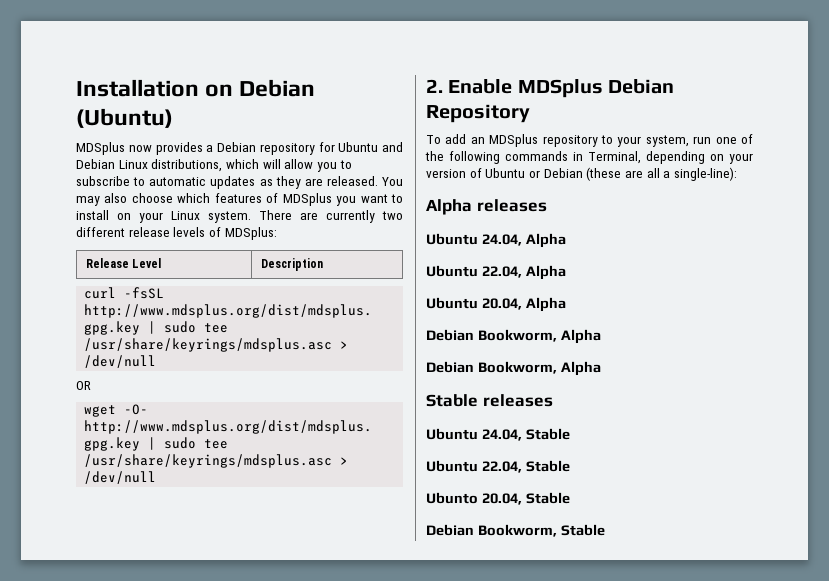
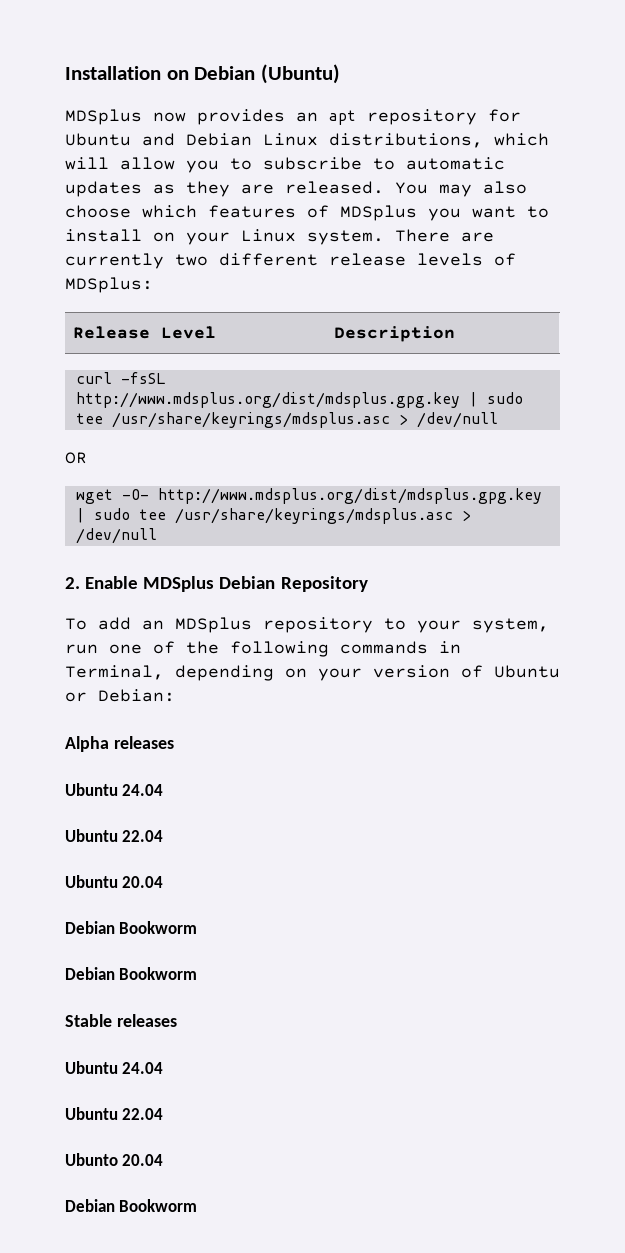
[206,142,256,152] a Debian -> [296,110,356,125] an apt
[543,167,737,181] Debian (these are all a single-line): -> [98,689,175,702] Debian:
[481,233,566,248] [426,265,566,280] [426,297,566,312] [426,329,601,344] [426,361,601,376] 24.04, Alpha // Ubuntu 22.04, Alpha // Ubuntu 20.04, Alpha // Debian Bookworm, Alpha // Debian Bookworm, Alpha -> [122,784,164,796] [65,829,164,842] [65,875,164,888] [65,921,198,934] [65,967,198,980] 24.04 // Ubuntu 22.04 // Ubuntu 20.04 // Debian Bookworm // Debian Bookworm
[481,428,570,441] [426,460,570,473] 24.04, Stable // Ubuntu 22.04, Stable -> [122,1062,164,1074] [65,1107,164,1120] 24.04 // Ubuntu 22.04
[481,492,570,505] [426,524,605,537] 20.04, Stable // Debian Bookworm, Stable -> [122,1154,164,1166] [65,1199,198,1212] 20.04 // Debian Bookworm

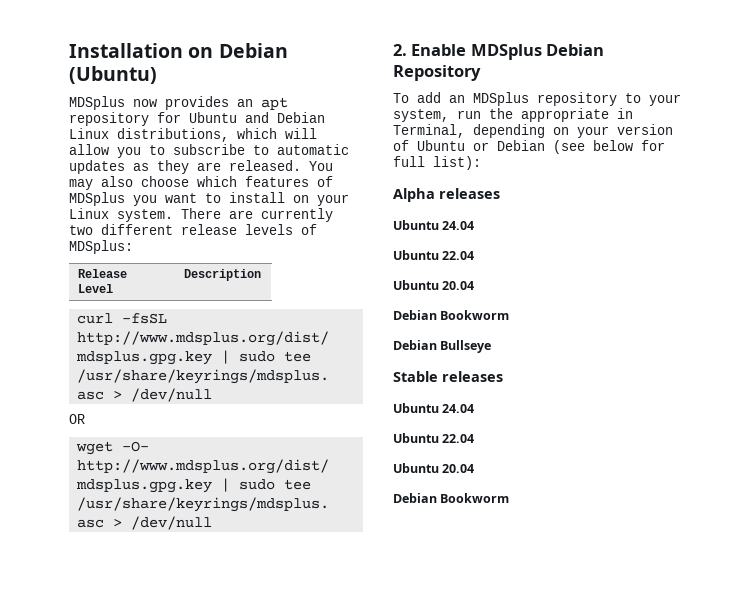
[109,641,428,657] one of the following commands -> [489,108,609,122] the appropriate
[98,689,175,702] Debian: -> [497,140,665,154] [393,156,481,170] Debian (see below for full list):
[119,967,198,980] Bookworm -> [440,340,492,353] Bullseye
[65,1153,118,1166] Ubunto -> [393,463,439,473] Ubuntu

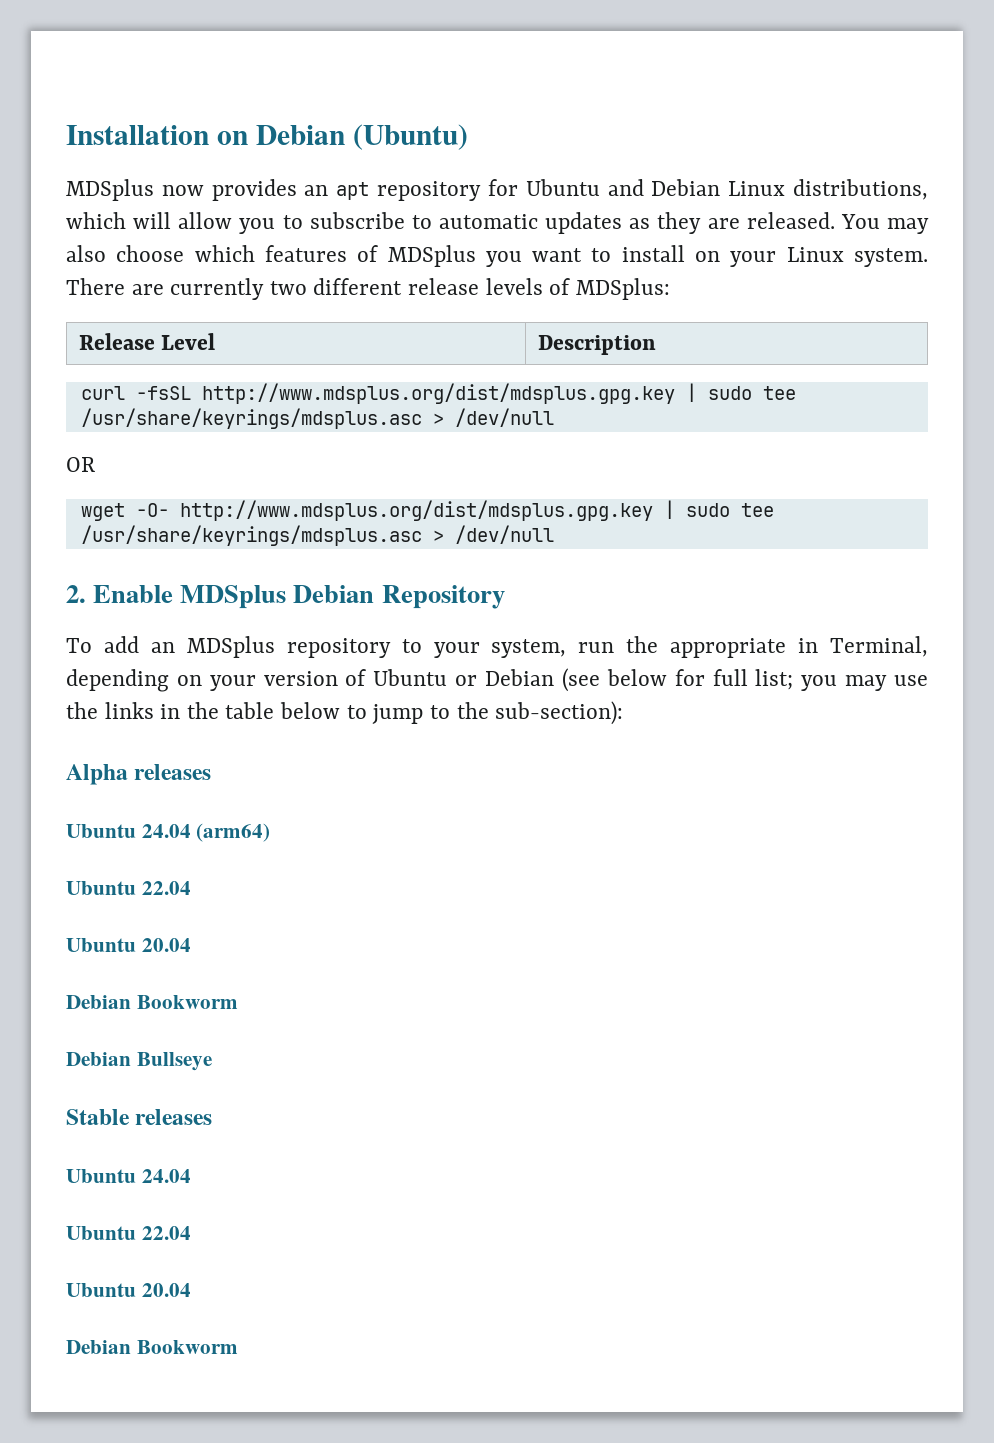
[433,156,481,170] list): -> [755,669,929,691] [66,701,624,725] list; you may use the links in the table below to jump to the sub-section):
(475, 225) none -> [196,823,271,842] (arm64)

